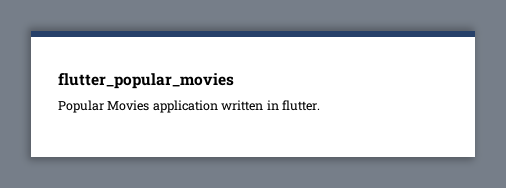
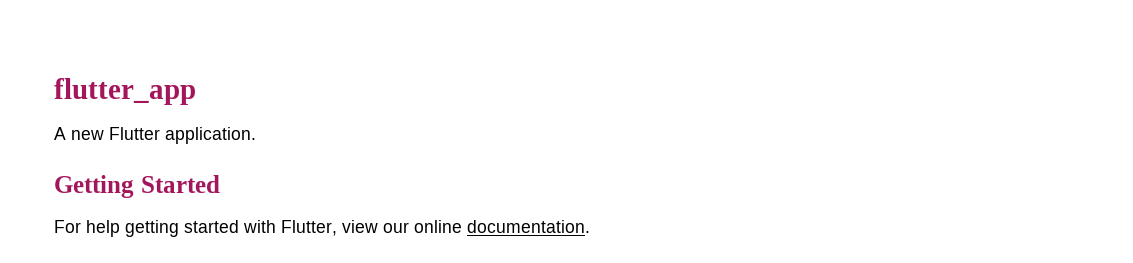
[58,73,234,89] [58,100,320,113] flutter_popular_movies // Popular Movies application written in flutter. -> [54,78,196,105] [54,127,256,144] [54,175,220,198] [54,220,590,237] flutter_app // A new Flutter application. // Getting Started // For help getting started with Flutter, view our online documentation.

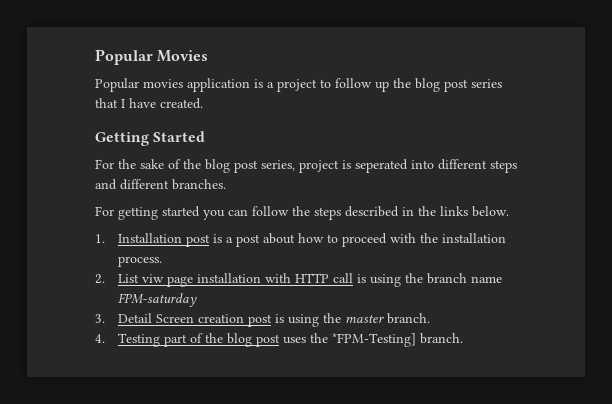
[54,78,196,105] [54,127,256,144] [54,175,220,198] [54,220,590,237] flutter_app // A new Flutter application. // Getting Started // For help getting started with Flutter, view our online documentation. -> [95,49,209,65] [95,78,502,92] [95,98,203,109] [95,131,206,146] [95,159,517,173] [95,179,226,190] [95,206,509,220] [95,233,506,247] [117,256,162,267] [95,273,502,287] [117,293,197,307] [95,313,430,327] [95,333,463,347] Popular Movies // Popular movies application is a project to follow up the blog post series that I have created. // Getting Started // For the sake of the blog post series, project is seperated into different steps and different branches. // For getting started you can follow the steps described in the links below. // 1. Installation post is a post about how to proceed with the installation process. // 2. List viw page installation with HTTP call is using the branch name FPM-saturday // 3. Detail Screen creation post is using the master branch. // 4. Testing part of the blog post uses the *FPM-Testing] branch.

